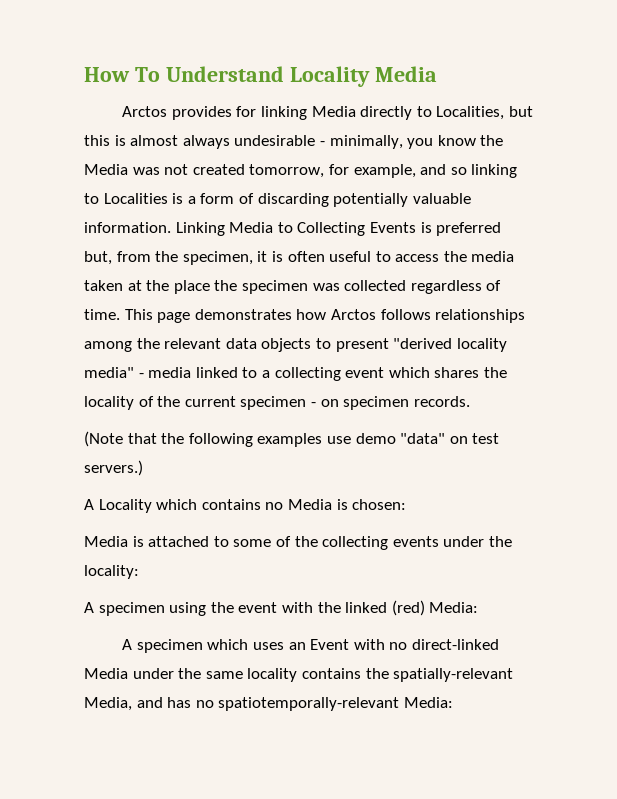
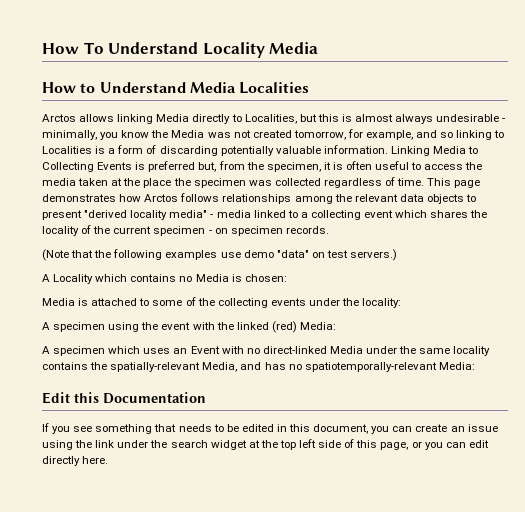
[122,106,257,120] // Arctos provides for -> [42,82,310,94] [42,114,115,122] // How to Understand Media Localities // Arctos allows
(453, 702) none -> [42,392,206,404] [42,423,498,434] [42,439,489,450] [42,456,109,466] // Edit this Documentation // If you see something that needs to be edited in this document, you can create an issue using the link under the search widget at the top left side of this page, or you can edit directly here.

